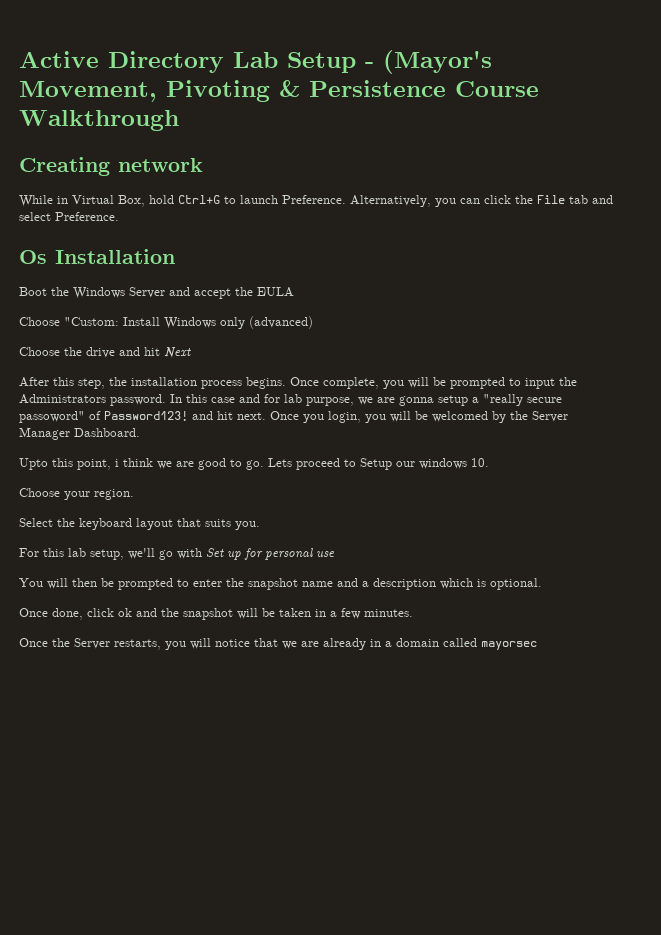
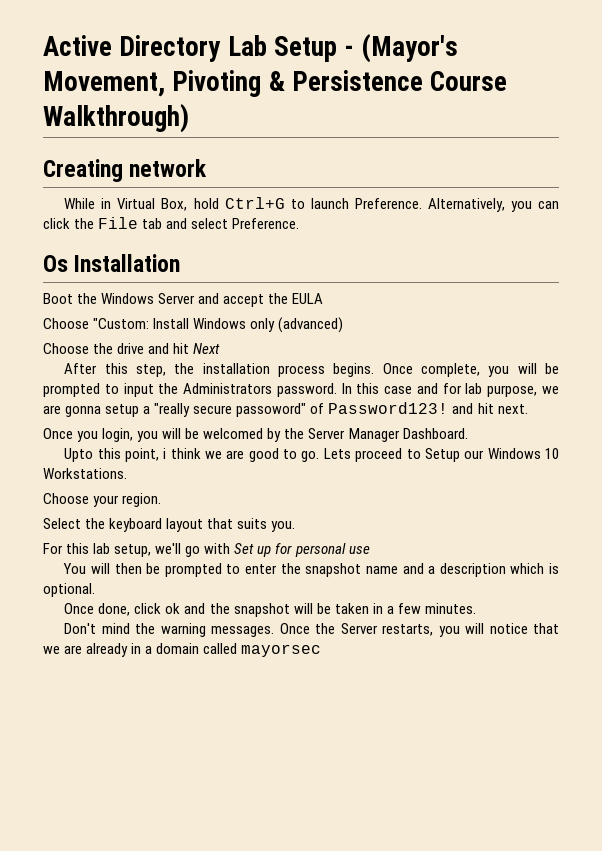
[19,110,179,131] Walkthrough -> [43,104,189,133] Walkthrough)
(266, 416) none -> (528, 409) //
[419,458,489,469] windows 10. -> [487,448,559,459] [43,468,127,479] Windows 10 Workstations.
(413, 613) none -> [64,623,275,637] Don't mind the warning messages.

